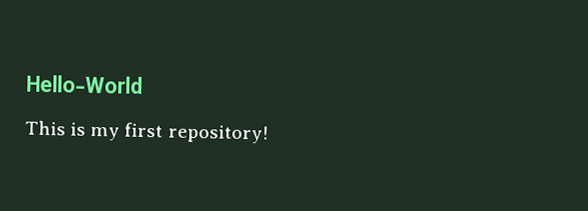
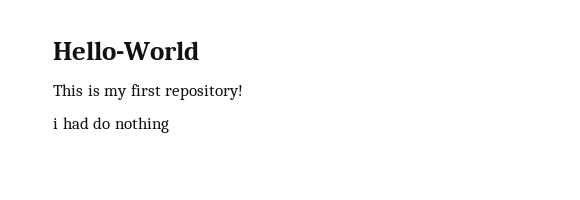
(269, 134) none -> [53,117,169,133] // i had do nothing

